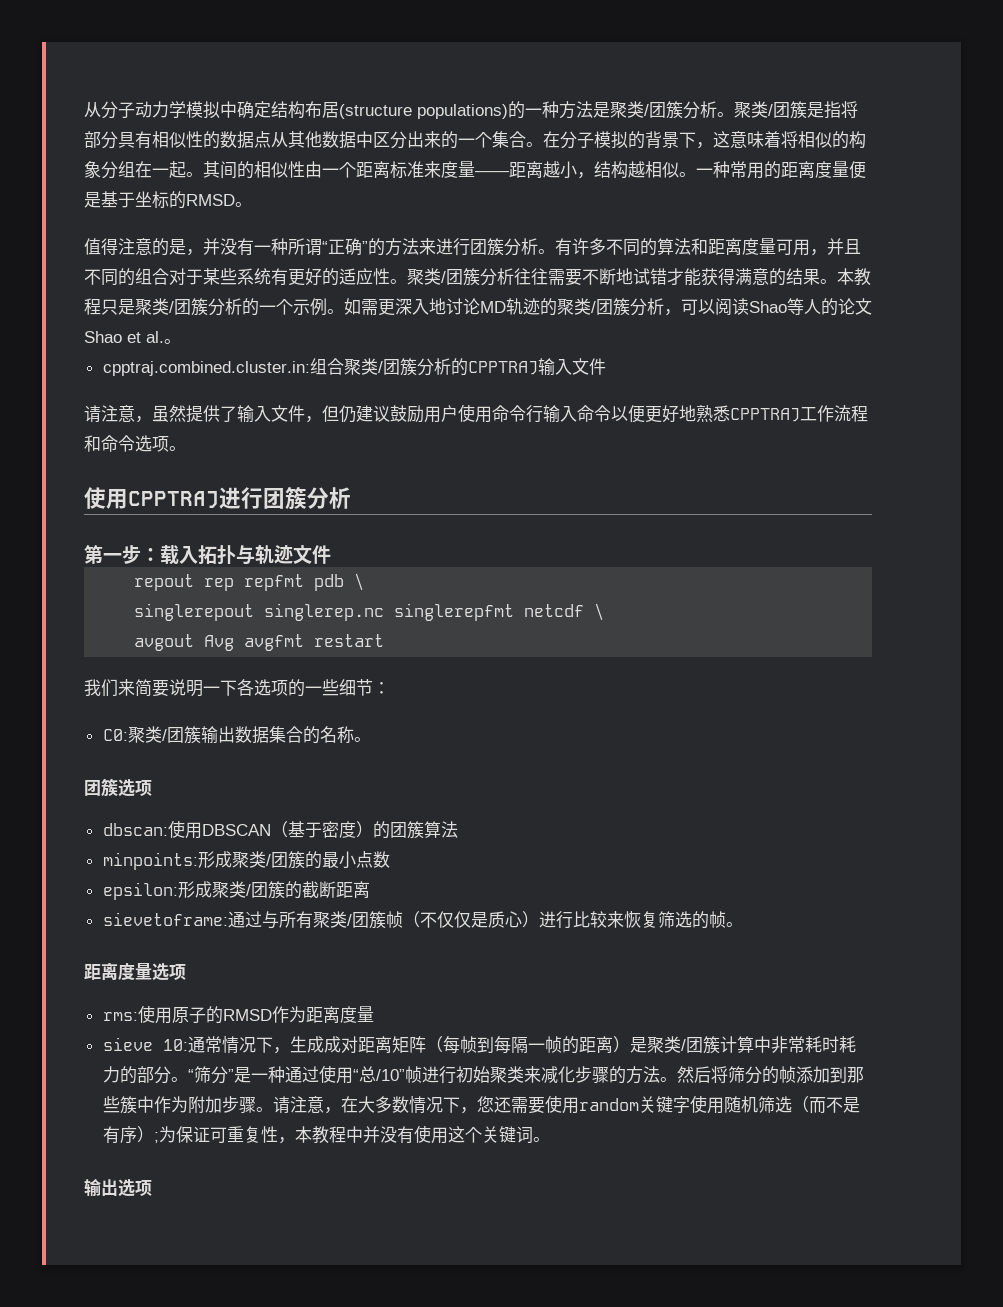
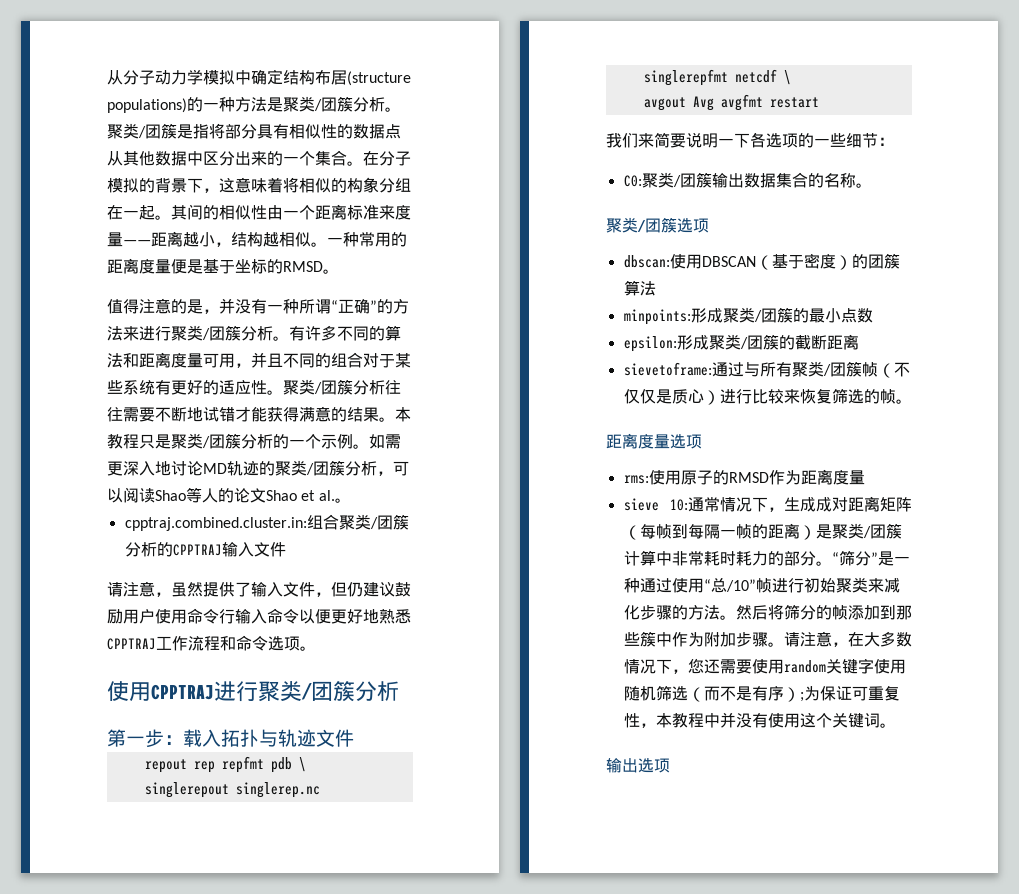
(470, 247) none -> [171,325,210,341] 聚类/
(263, 498) none -> [258,681,312,702] 聚类/
(371, 739) none -> [606,217,646,233] 聚类/

